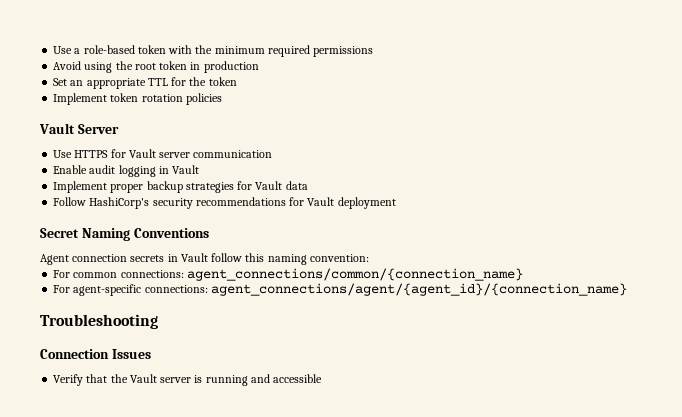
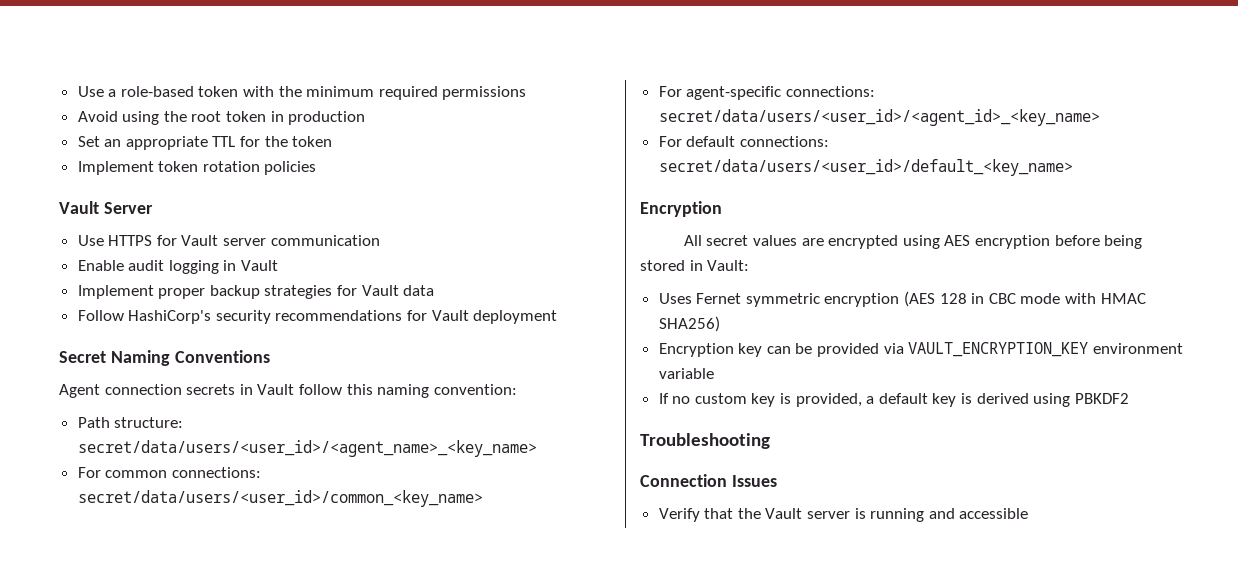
(369, 258) none -> [77,417,184,428] [77,440,537,457] // Path structure: secret/data/users/<user_id>/<agent_name>_<key_name>
[186,268,523,281] agent_connections/common/{connection_name} -> [77,490,483,507] secret/data/users/<user_id>/common_<key_name>
[210,283,627,296] agent_connections/agent/{agent_id}/{connection_name} -> [658,109,1100,126] [658,136,829,147] [658,159,1073,176] [640,201,722,217] [683,235,1143,249] [640,260,750,271] [658,291,1146,307] [658,316,720,332] [658,342,1183,357] [658,368,714,379] [658,393,1129,407] secret/data/users/<user_id>/<agent_id>_<key_name> // For default connections: secret/data/users/<user_id>/default_<key_name> // Encryption // All secret values are encrypted using AES encryption before being stored in Vault: // Uses Fernet symmetric encryption (AES 128 in CBC mode with HMAC SHA256) // Encryption key can be provided via VAULT_ENCRYPTION_KEY environment variable // If no custom key is provided, a default key is derived using PBKDF2

